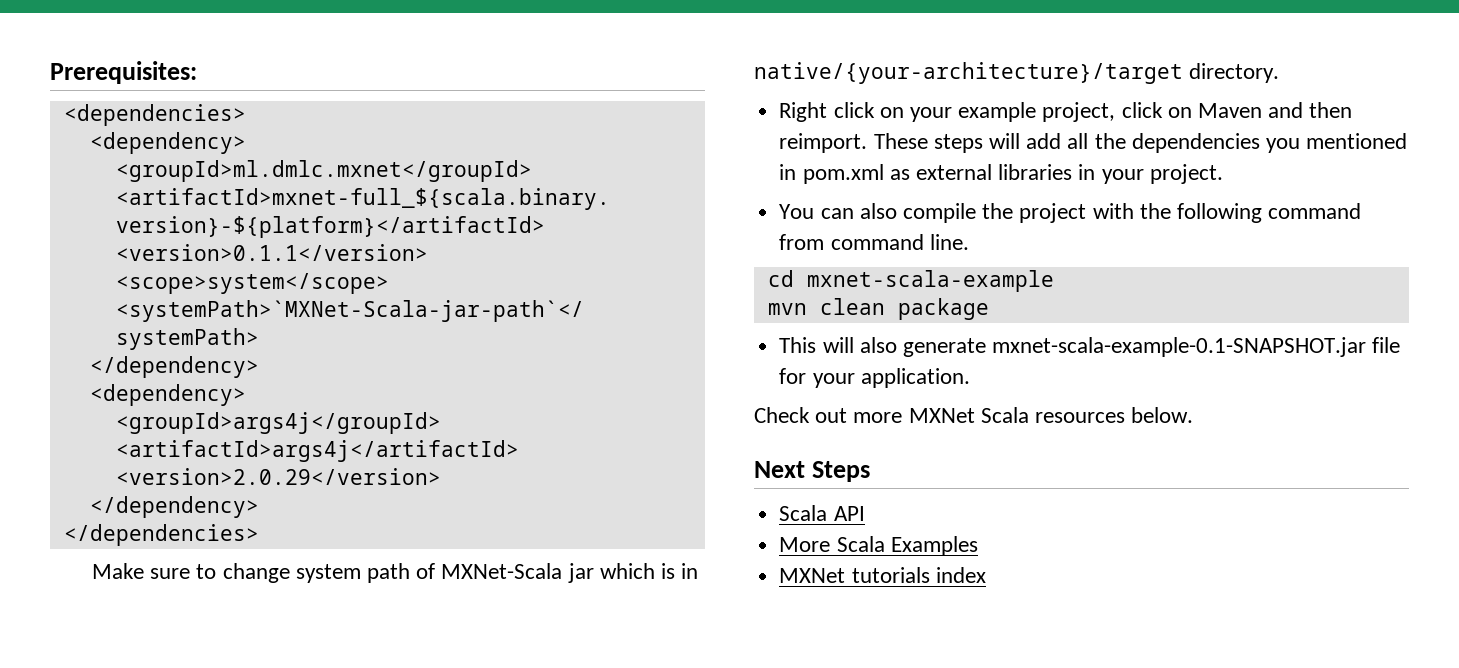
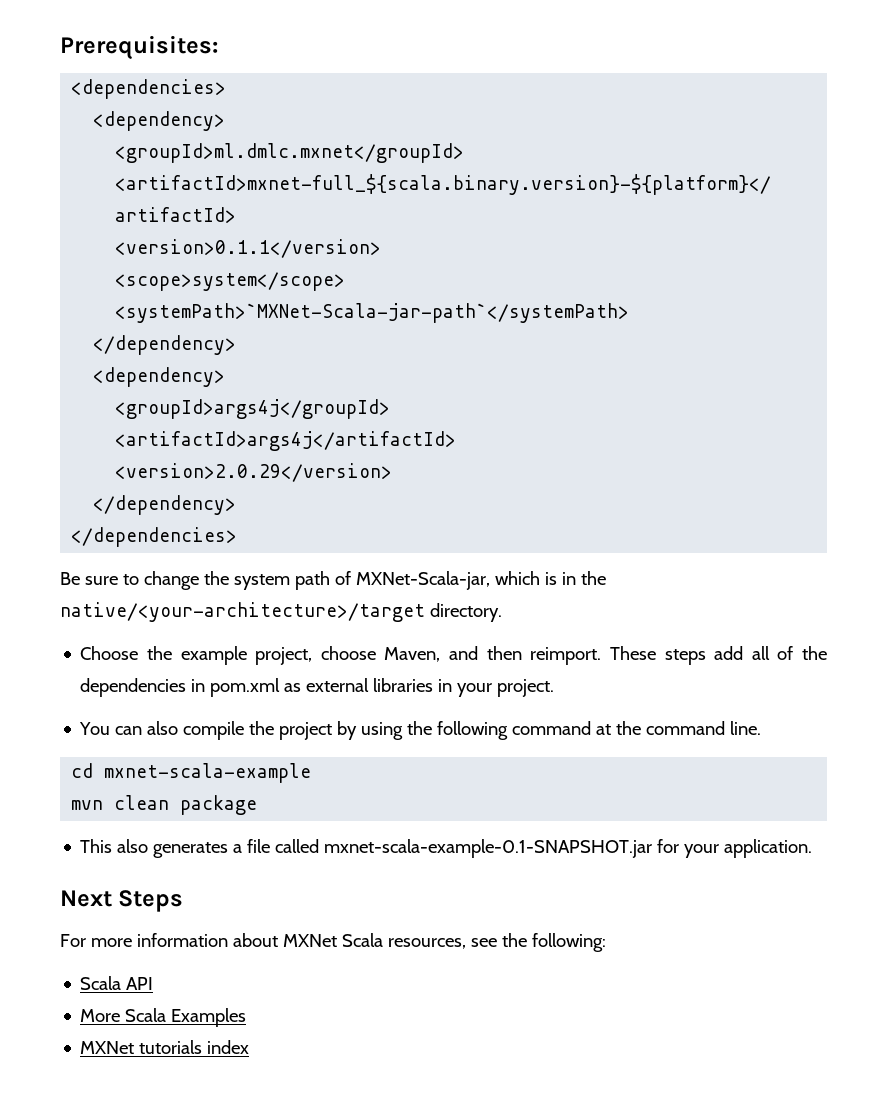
[91,563,144,579] Make -> [60,572,80,585] Be
(290, 573) none -> [203,571,229,585] the
[441,563,594,583] MXNet-Scala jar -> [355,571,490,590] MXNet-Scala-jar,
[754,62,1183,84] native/{your-architecture}/target -> [580,571,606,585] [60,602,425,622] the native/<your-architecture>/target
[779,102,1262,122] Right click on your example project, click on Maven -> [80,646,441,665] Choose the example project, choose Maven,
[988,133,1020,149] will -> (706, 657) none
(1089, 141) none -> [777,646,794,660] of
[1265,133,1408,153] you mentioned -> (187, 687) none
[1092,203,1134,219] with -> [337,721,404,740] by using
[779,234,825,250] from -> [596,721,642,735] at the
[822,337,1401,357] [779,368,970,388] [754,407,1194,423] [754,461,870,482] will also generate mxnet-scala-example-0.1-SNAPSHOT.jar file for your application. // Check out more MXNet Scala resources below. // Next Steps -> [117,839,813,858] [60,890,184,912] [60,933,606,952] also generates a file called mxnet-scala-example-0.1-SNAPSHOT.jar for your application. // Next Steps // For more information about MXNet Scala resources, see the following:

